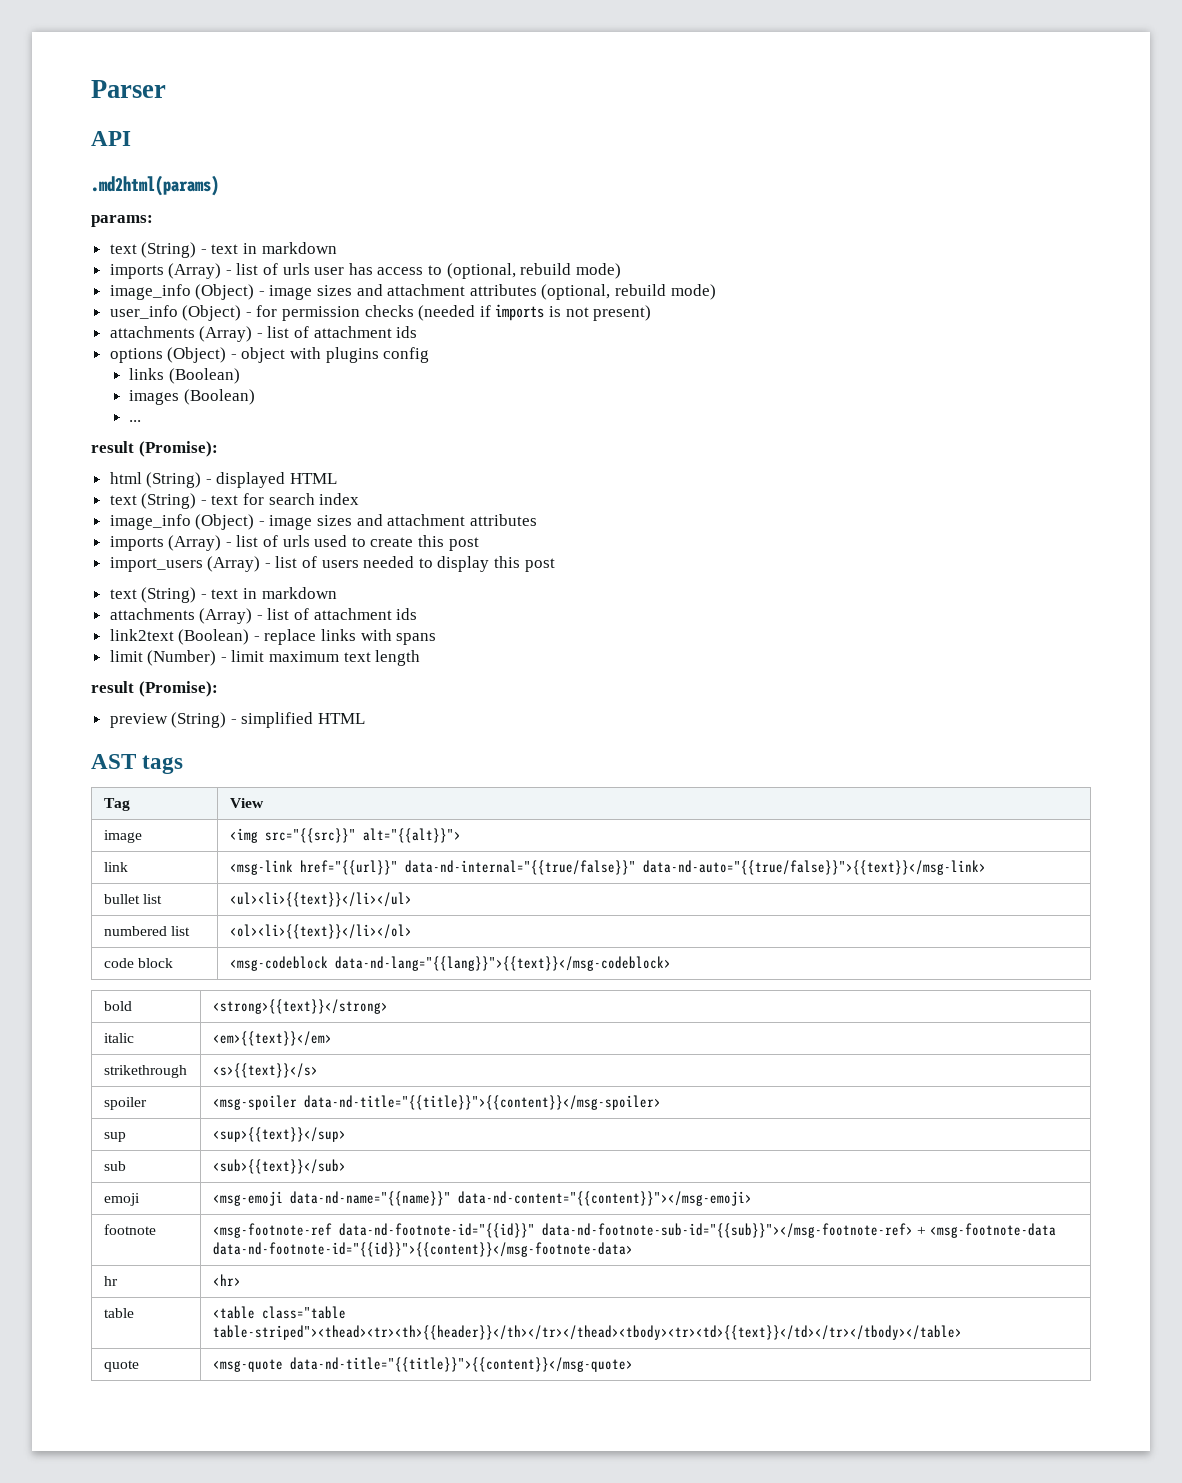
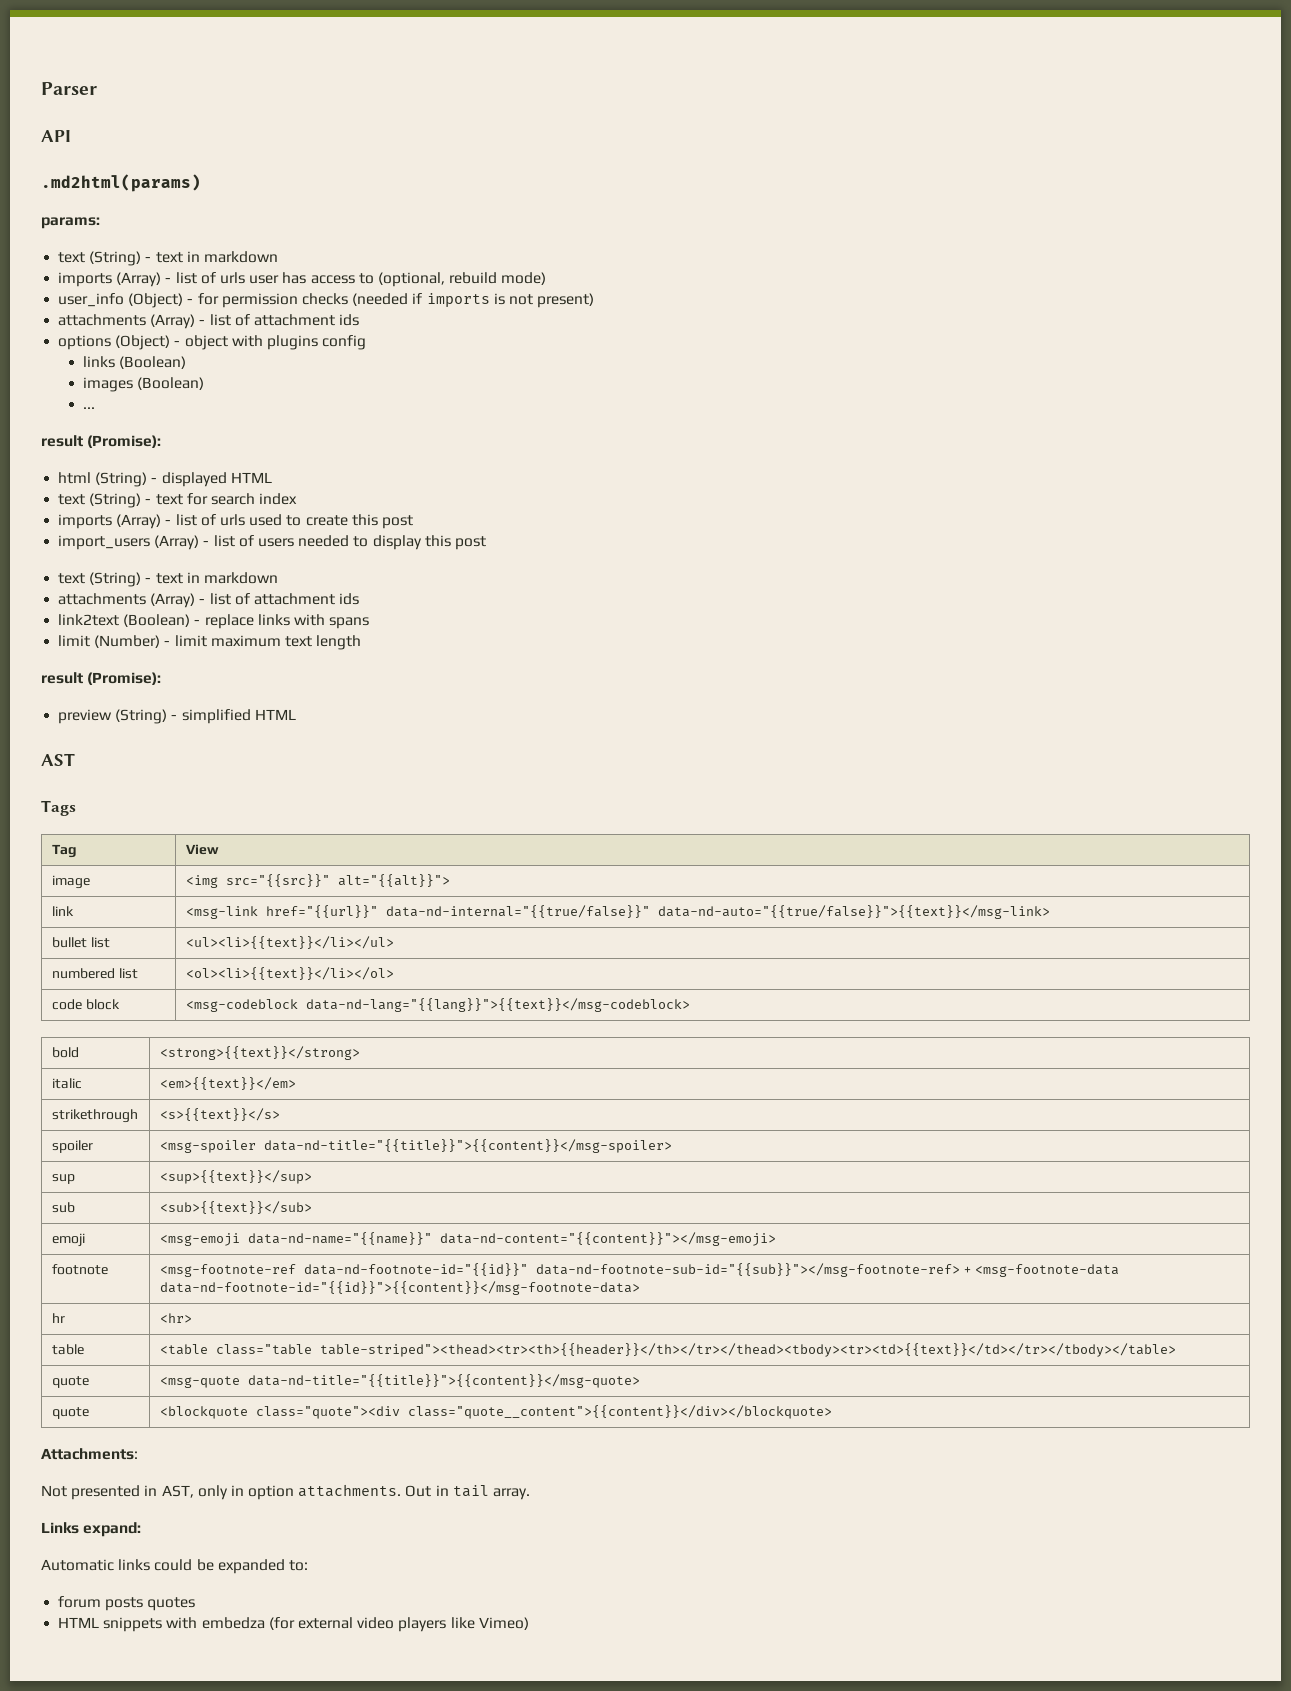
[109,284,716,300] // image_info (Object) - image sizes and attachment attributes (optional, rebuild mode) -> (547, 278) none
[109,514,537,530] // image_info (Object) - image sizes and attachment attributes -> (298, 499) none
[142,755,184,774] tags -> [41,800,76,816] // Tags
(633, 1364) none -> [51,1407,89,1419] [159,1405,832,1419] [41,1448,138,1460] [41,1484,531,1500] [41,1522,142,1537] [41,1559,308,1574] [58,1596,196,1611] [58,1617,529,1632] // quote | <blockquote class="quote"><div class="quote__content">{{content}}</div></blockquote> // Attachments: // Not presented in AST, only in option attachments. Out in tail array. // Links expand: // Automatic links could be expanded to: // forum posts quotes // HTML snippets with embedza (for external video players like Vimeo)

